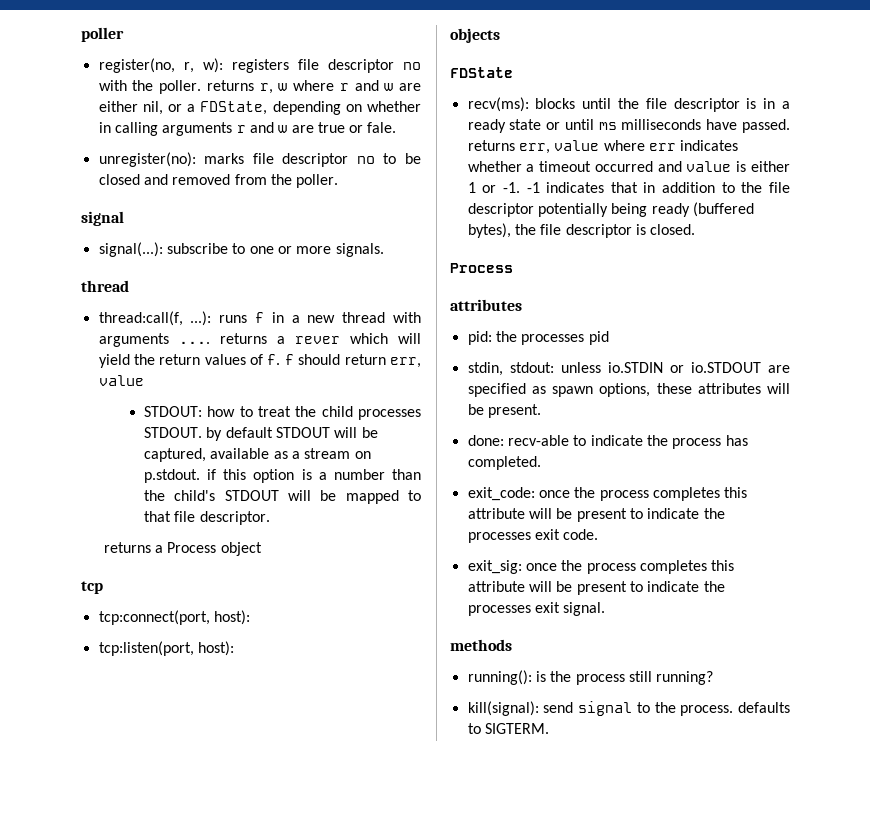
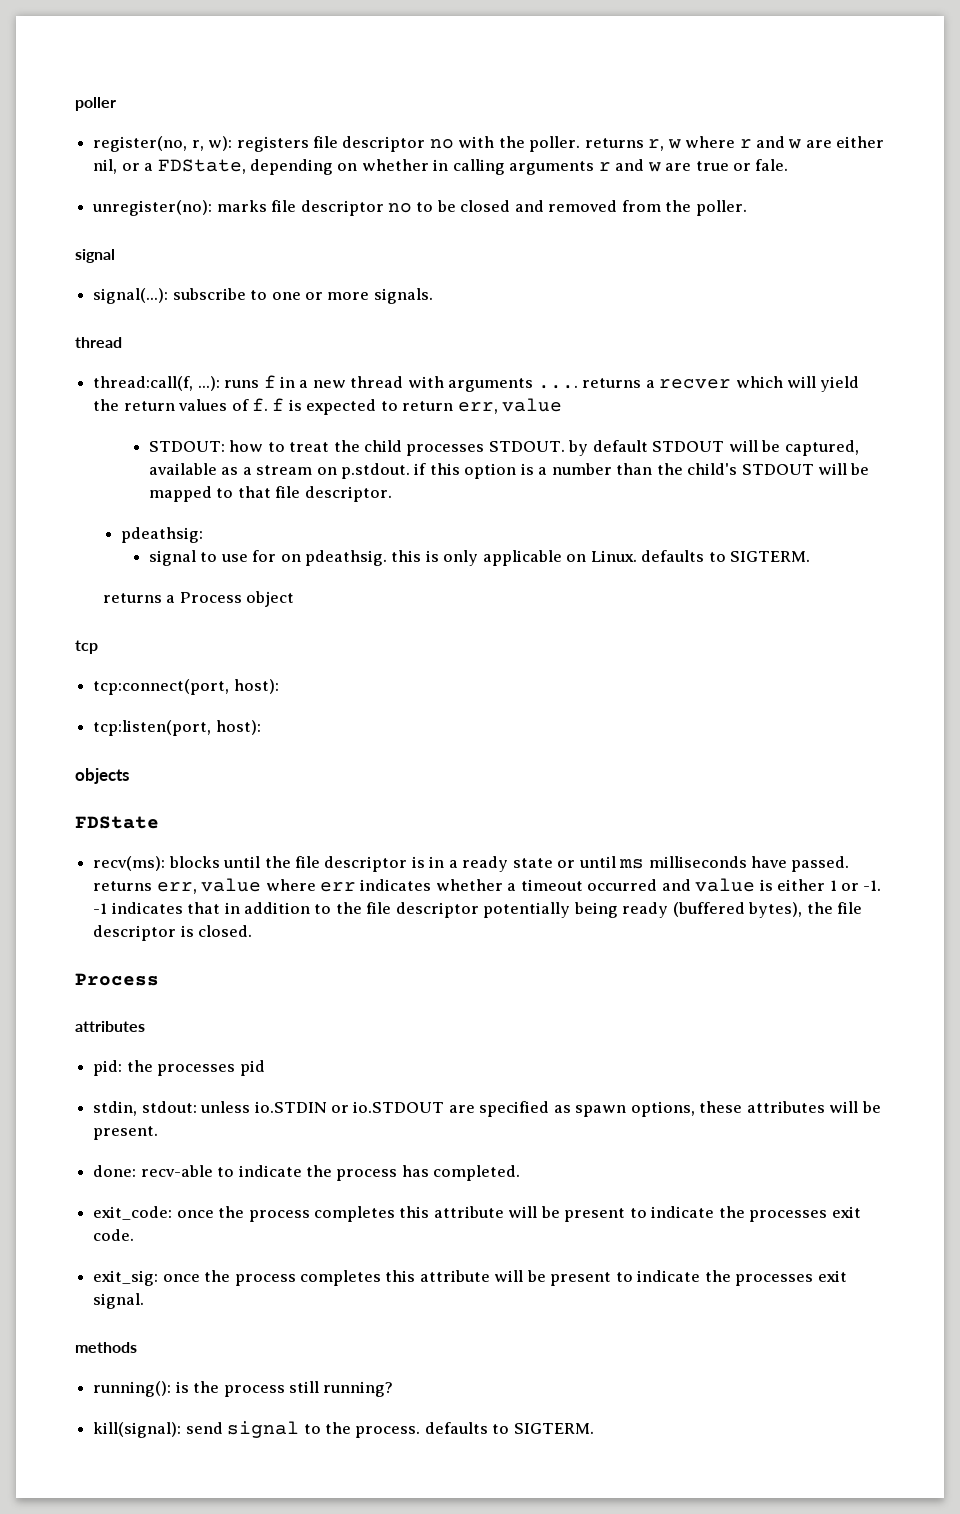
[294,336,340,344] rever -> [659,379,732,389] recver
[298,354,341,365] should -> [288,399,398,415] is expected to
(270, 518) none -> [120,527,203,543] [148,550,811,566] // pdeathsig: // signal to use for on pdeathsig. this is only applicable on Linux. defaults to SIGTERM.

